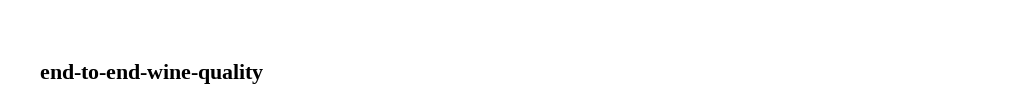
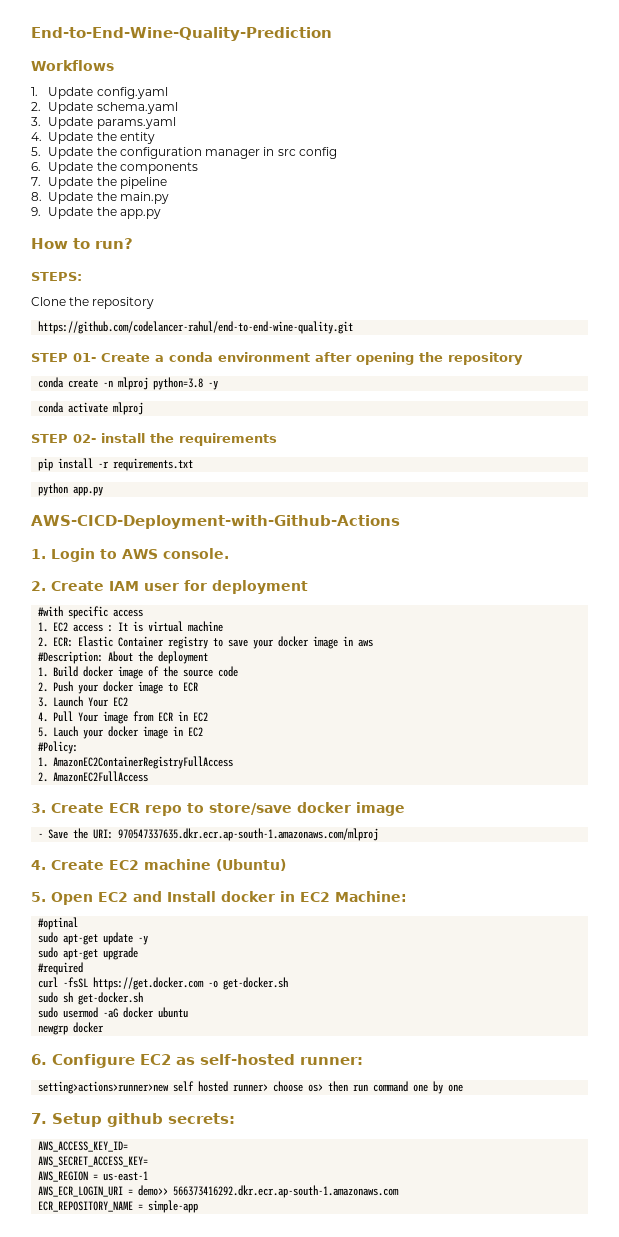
[40,64,263,84] end-to-end-wine-quality -> [31,27,332,41] [31,60,114,71] [31,87,168,99] [31,102,178,114] [31,117,176,129] [31,132,155,144] [31,147,337,159] [31,162,198,174] [31,177,167,189] [31,192,169,204] [31,207,161,219] [31,238,133,249] [31,272,82,281] [31,297,155,309] [38,321,354,334] [31,352,523,365] [38,377,219,390] [38,402,144,415] [31,433,277,446] [38,458,194,471] [38,483,104,496] [31,515,400,529] [31,548,229,562] [31,580,308,594] [38,606,144,619] [38,621,224,632] [38,636,374,649] [38,651,209,664] [38,666,239,679] [38,681,199,694] [38,696,129,707] [38,711,209,724] [38,726,204,739] [38,741,79,754] [38,756,234,769] [38,771,149,782] [31,802,405,816] [38,828,379,841] [31,859,286,871] [31,891,407,905] [38,917,79,930] [38,932,149,945] [38,947,139,960] [38,962,84,975] [38,977,289,990] [38,992,144,1005] [38,1007,189,1018] [38,1022,105,1035] [31,1054,363,1068] [38,1081,464,1094] [31,1113,235,1127] [38,1141,129,1152] [38,1156,149,1167] [38,1171,149,1182] [38,1185,400,1198] [38,1200,199,1213] End-to-End-Wine-Quality-Prediction // Workflows // 1. Update config.yaml // 2. Update schema.yaml // 3. Update params.yaml // 4. Update the entity // 5. Update the configuration manager in src config // 6. Update the components // 7. Update the pipeline // 8. Update the main.py // 9. Update the app.py // How to run? // STEPS: // Clone the repository // https://github.com/codelancer-rahul/end-to-end-wine-quality.git // STEP 01- Create a conda environment after opening the repository // conda create -n mlproj python=3.8 -y // conda activate mlproj // STEP 02- install the requirements // pip install -r requirements.txt // python app.py // AWS-CICD-Deployment-with-Github-Actions // 1. Login to AWS console. // 2. Create IAM user for deployment // #with specific access // 1. EC2 access : It is virtual machine // 2. ECR: Elastic Container registry to save your docker image in aws // #Description: About the deployment // 1. Build docker image of the source code // 2. Push your docker image to ECR // 3. Launch Your EC2 // 4. Pull Your image from ECR in EC2 // 5. Lauch your docker image in EC2 // #Policy: // 1. AmazonEC2ContainerRegistryFullAccess // 2. AmazonEC2FullAccess // 3. Create ECR repo to store/save docker image // - Save the URI: 970547337635.dkr.ecr.ap-south-1.amazonaws.com/mlproj // 4. Create EC2 machine (Ubuntu) // 5. Open EC2 and Install docker in EC2 Machine: // #optinal // sudo apt-get update -y // sudo apt-get upgrade // #required // curl -fsSL https://get.docker.com -o get-docker.sh // sudo sh get-docker.sh // sudo usermod -aG docker ubuntu // newgrp docker // 6. Configure EC2 as self-hosted runner: // setting>actions>runner>new self hosted runner> choose os> then run command one by one // 7. Setup github secrets: // AWS_ACCESS_KEY_ID= // AWS_SECRET_ACCESS_KEY= // AWS_REGION = us-east-1 // AWS_ECR_LOGIN_URI = demo>> 566373416292.dkr.ecr.ap-south-1.amazonaws.com // ECR_REPOSITORY_NAME = simple-app

